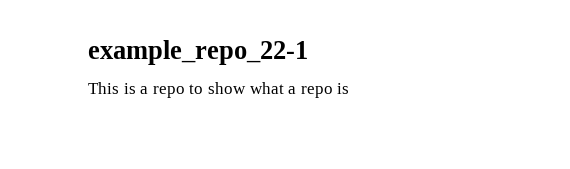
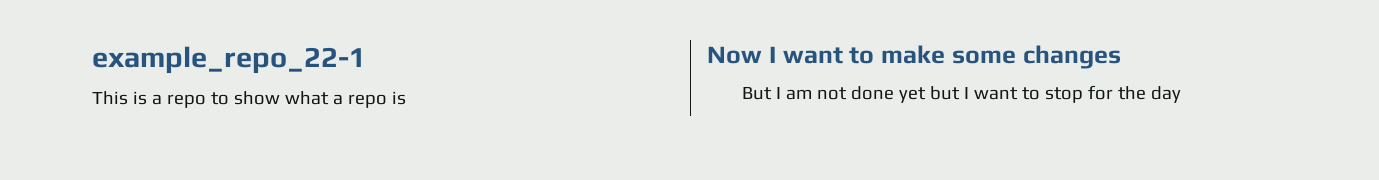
(350, 88) none -> [707,45,1121,69] [742,85,1182,103] // Now I want to make some changes // But I am not done yet but I want to stop for the day

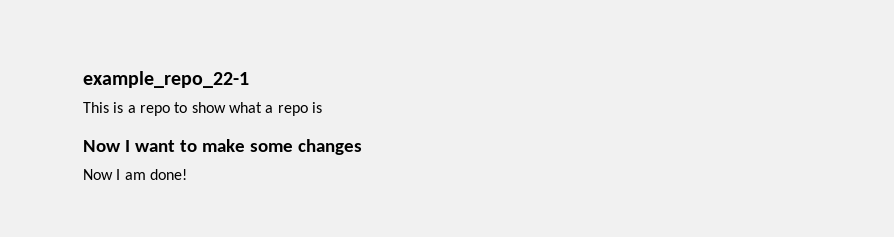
[742,87,773,100] But -> [83,169,113,180] Now
[817,85,1182,103] not done yet but I want to stop for the day -> [149,169,187,180] done!

